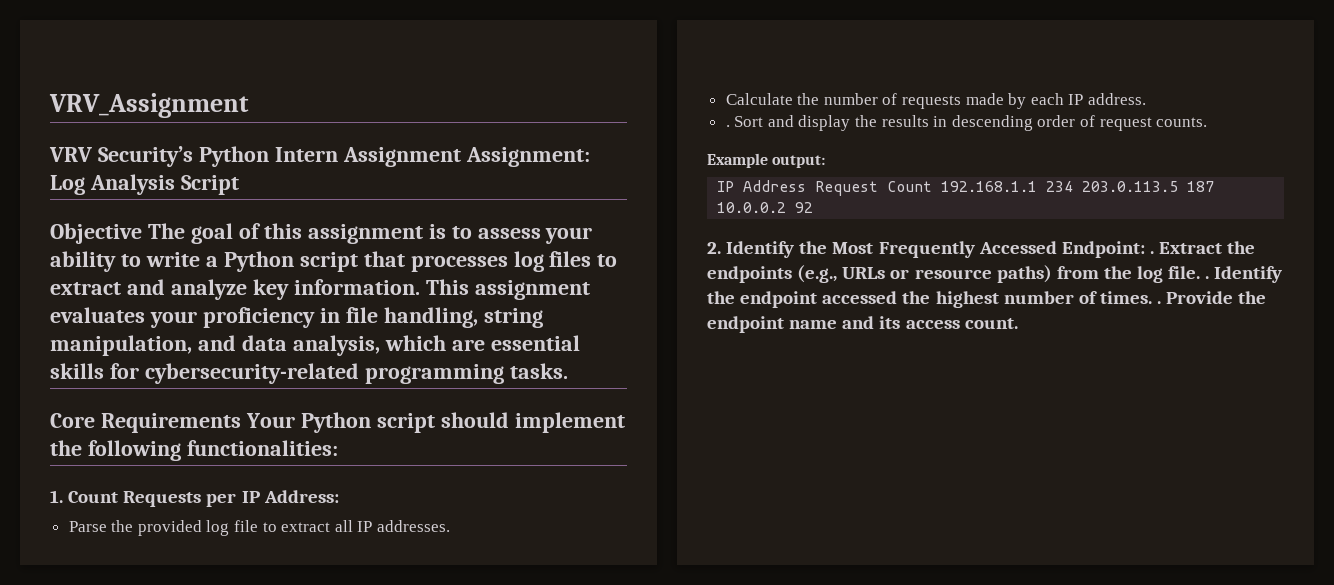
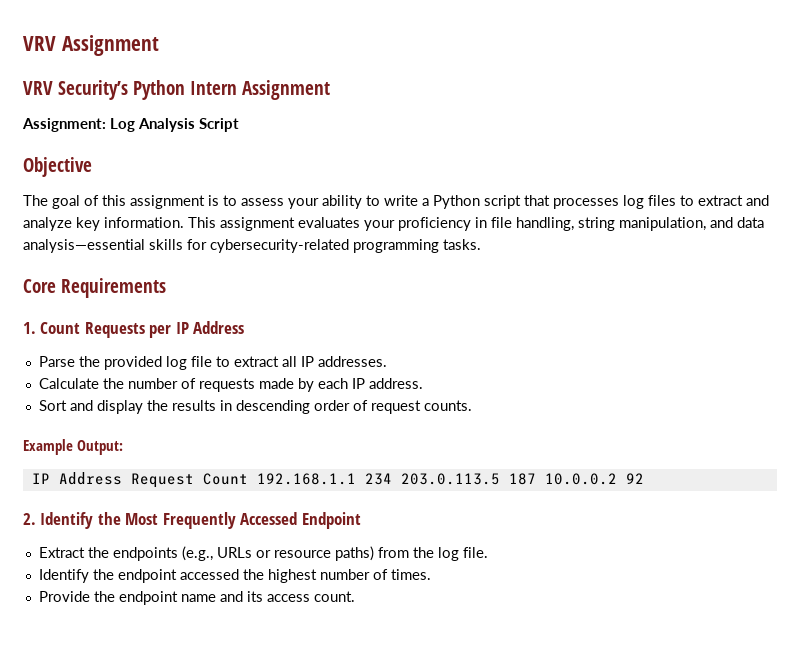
[49,93,249,118] VRV_Assignment -> [23,35,159,56] VRV Assignment
(461, 157) none -> (330, 90) //
(142, 233) none -> (92, 167) //
[292,335,580,356] analysis, which are essential -> [23,239,145,253] analysis—essential
[245,412,625,433] [50,440,338,461] Your Python script should implement the following functionalities: -> (166, 288) none
[263,490,339,503] Address: -> [193,321,245,334] Address
[725,125,730,127] . -> (423, 383) none
[772,155,826,168] output: -> [77,440,123,455] Output:
[1061,241,1154,258] Endpoint: . -> [301,512,361,529] Endpoint //
[1205,276,1210,279] . -> (488, 552) //
[1157,301,1162,304] . -> (431, 574) //

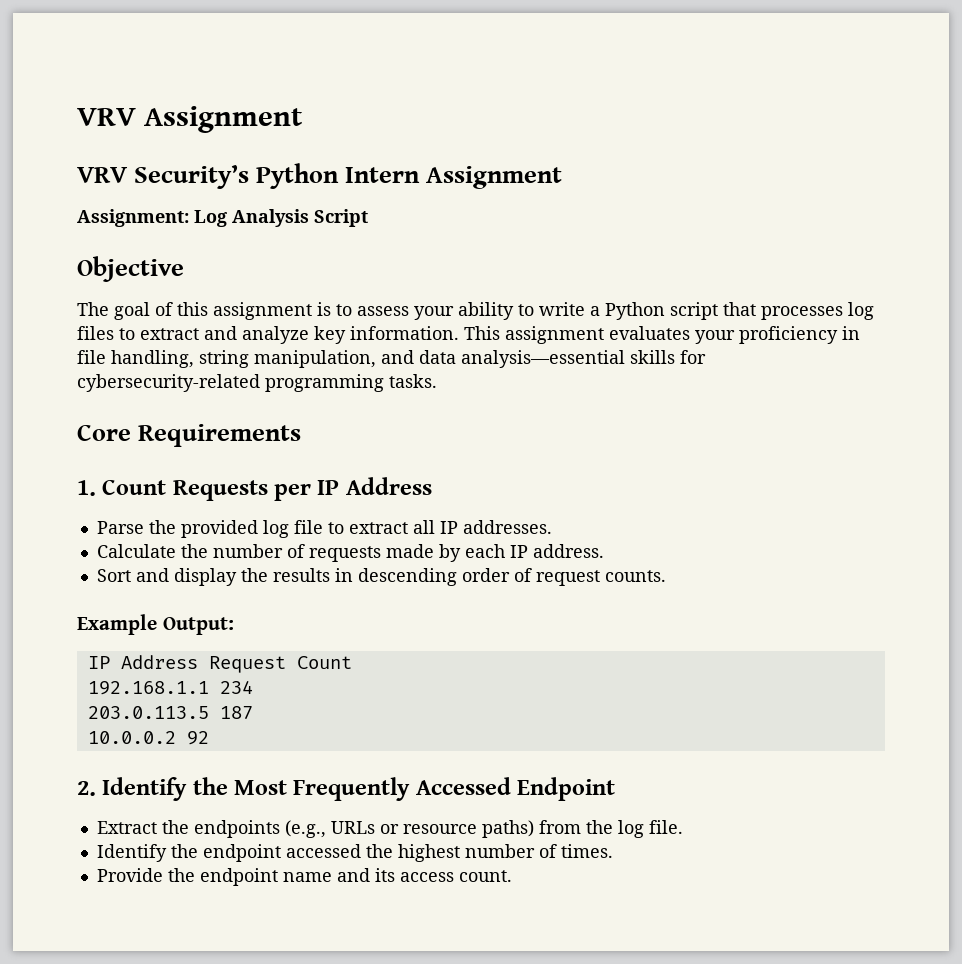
(248, 479) none -> (352, 662) //
(392, 479) none -> (253, 687) //
(536, 479) none -> (253, 712) //

